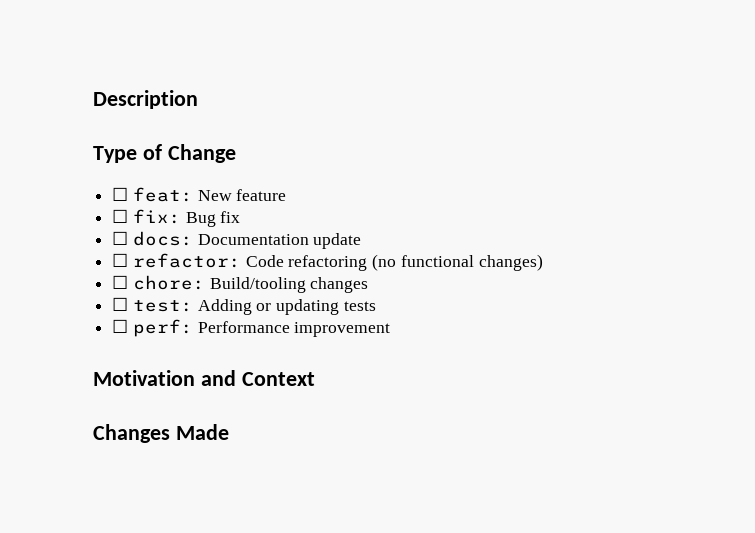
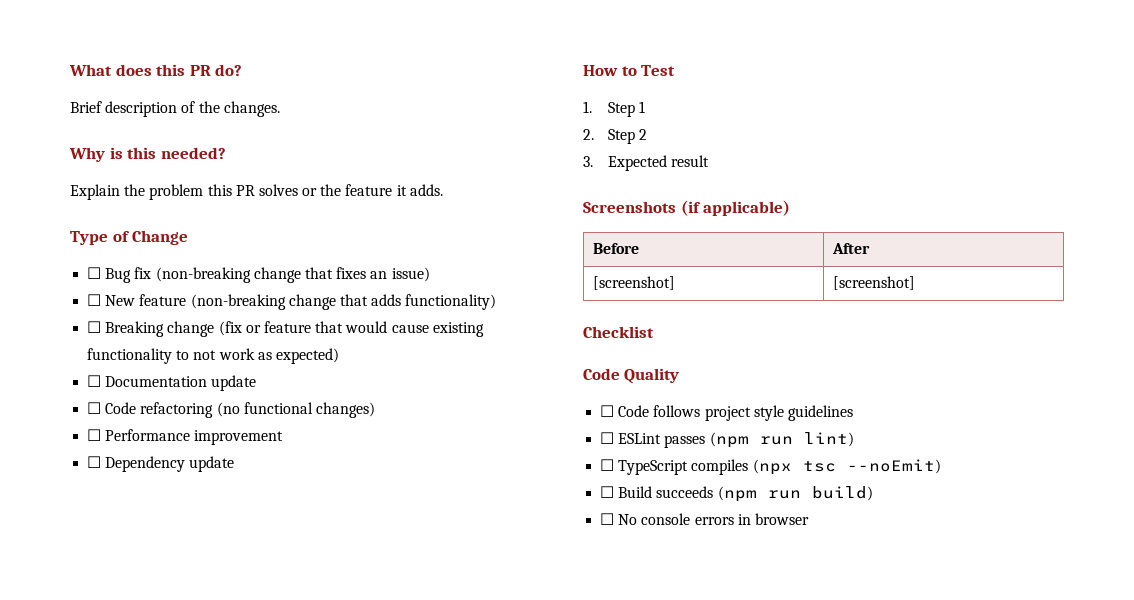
[93,90,198,109] [93,144,236,163] [112,187,287,202] [112,209,241,227] [112,231,193,246] Description // Type of Change // ☐ feat: New feature // ☐ fix: Bug fix // ☐ docs: -> [69,64,243,76] [70,101,280,117] [69,147,226,162] [70,184,443,200] [70,230,189,245] [87,267,430,283] [87,294,497,310] [87,321,484,337] [87,348,339,364] [87,375,102,387] What does this PR do? // Brief description of the changes. // Why is this needed? // Explain the problem this PR solves or the feature it adds. // Type of Change // ☐ Bug fix (non-breaking change that fixes an issue) // ☐ New feature (non-breaking change that adds functionality) // ☐ Breaking change (fix or feature that would cause existing functionality to not work as expected) // ☐
[132,253,241,268] refactor: -> (102, 408) none
[132,275,369,293] [112,297,376,315] [112,319,391,337] [93,370,315,386] [93,424,229,443] chore: Build/tooling changes // ☐ test: Adding or updating tests // ☐ perf: Performance improvement // Motivation and Context // Changes Made -> [105,429,284,445] [87,456,235,472] [583,65,676,76] [583,101,645,117] [583,129,647,144] [583,155,709,171] [583,200,791,216] [593,243,640,254] [832,243,871,254] [593,276,676,290] [833,276,916,290] [583,326,654,338] [583,368,680,384] [600,405,853,421] [600,432,854,448] [600,459,941,475] [600,486,873,502] [600,513,809,525] Performance improvement // ☐ Dependency update // How to Test // 1. Step 1 // 2. Step 2 // 3. Expected result // Screenshots (if applicable) // Before | After // [screenshot] | [screenshot] // Checklist // Code Quality // ☐ Code follows project style guidelines // ☐ ESLint passes (npm run lint) // ☐ TypeScript compiles (npx tsc --noEmit) // ☐ Build succeeds (npm run build) // ☐ No console errors in browser

